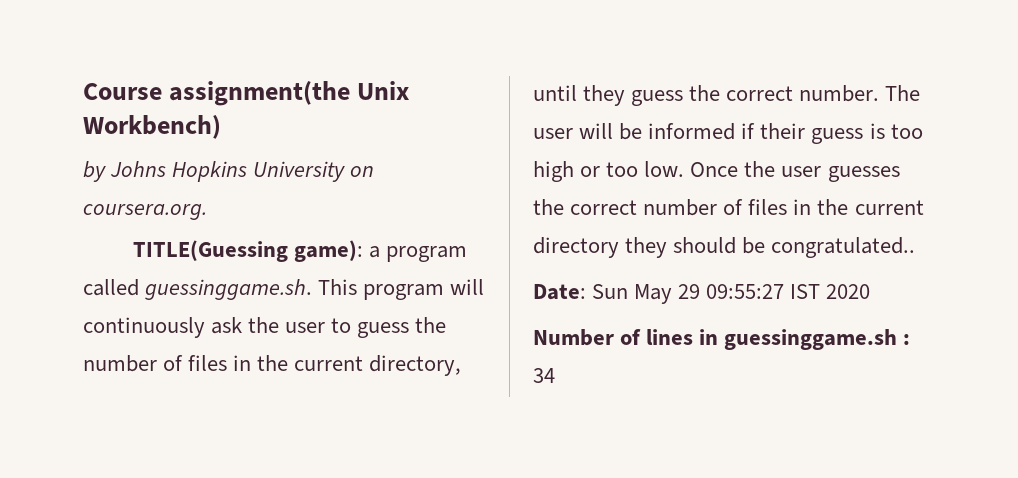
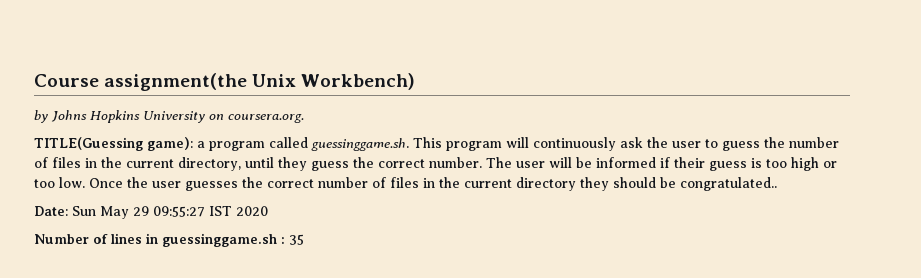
[533,368,555,383] 34 -> [289,234,304,245] 35

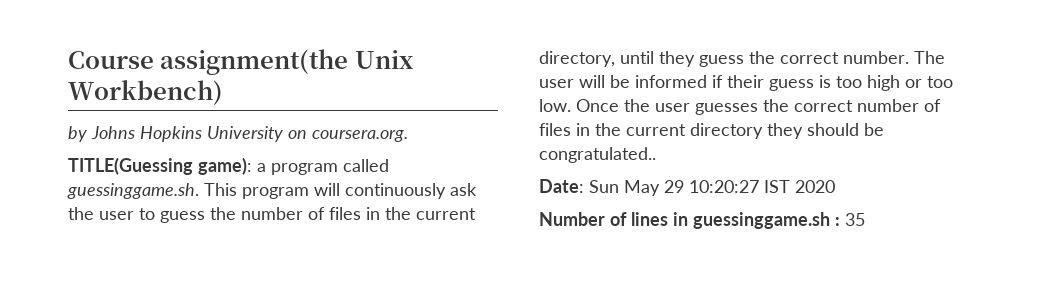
[153,206,205,217] 09:55:27 -> [689,180,759,193] 10:20:27

